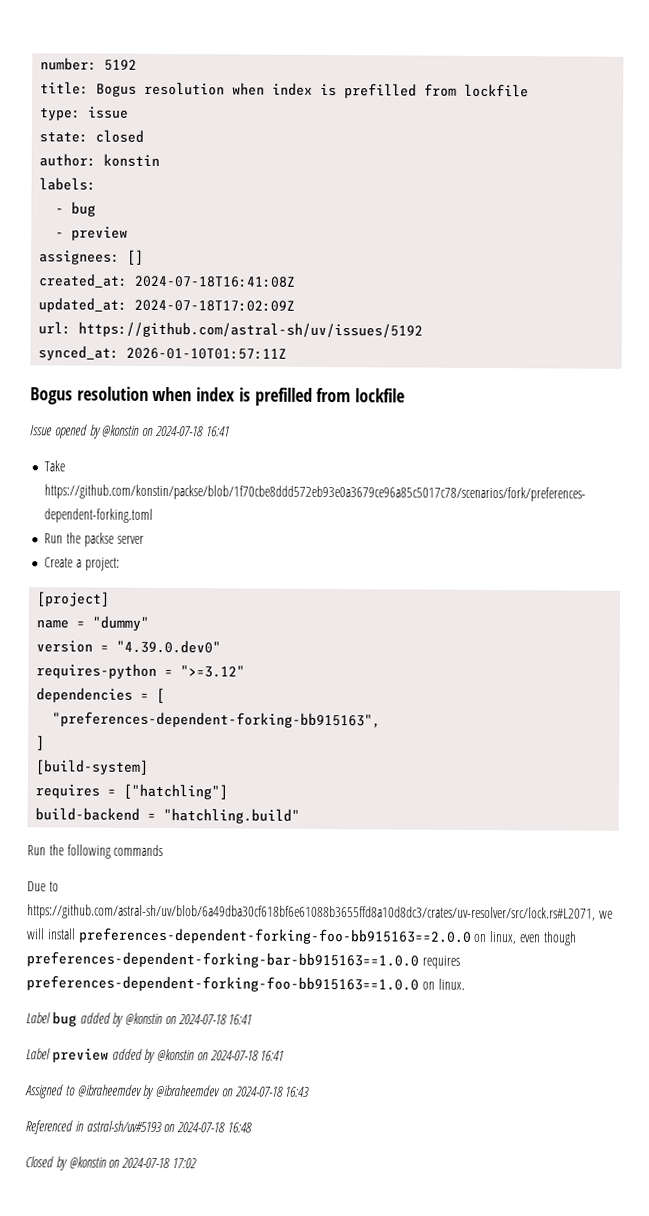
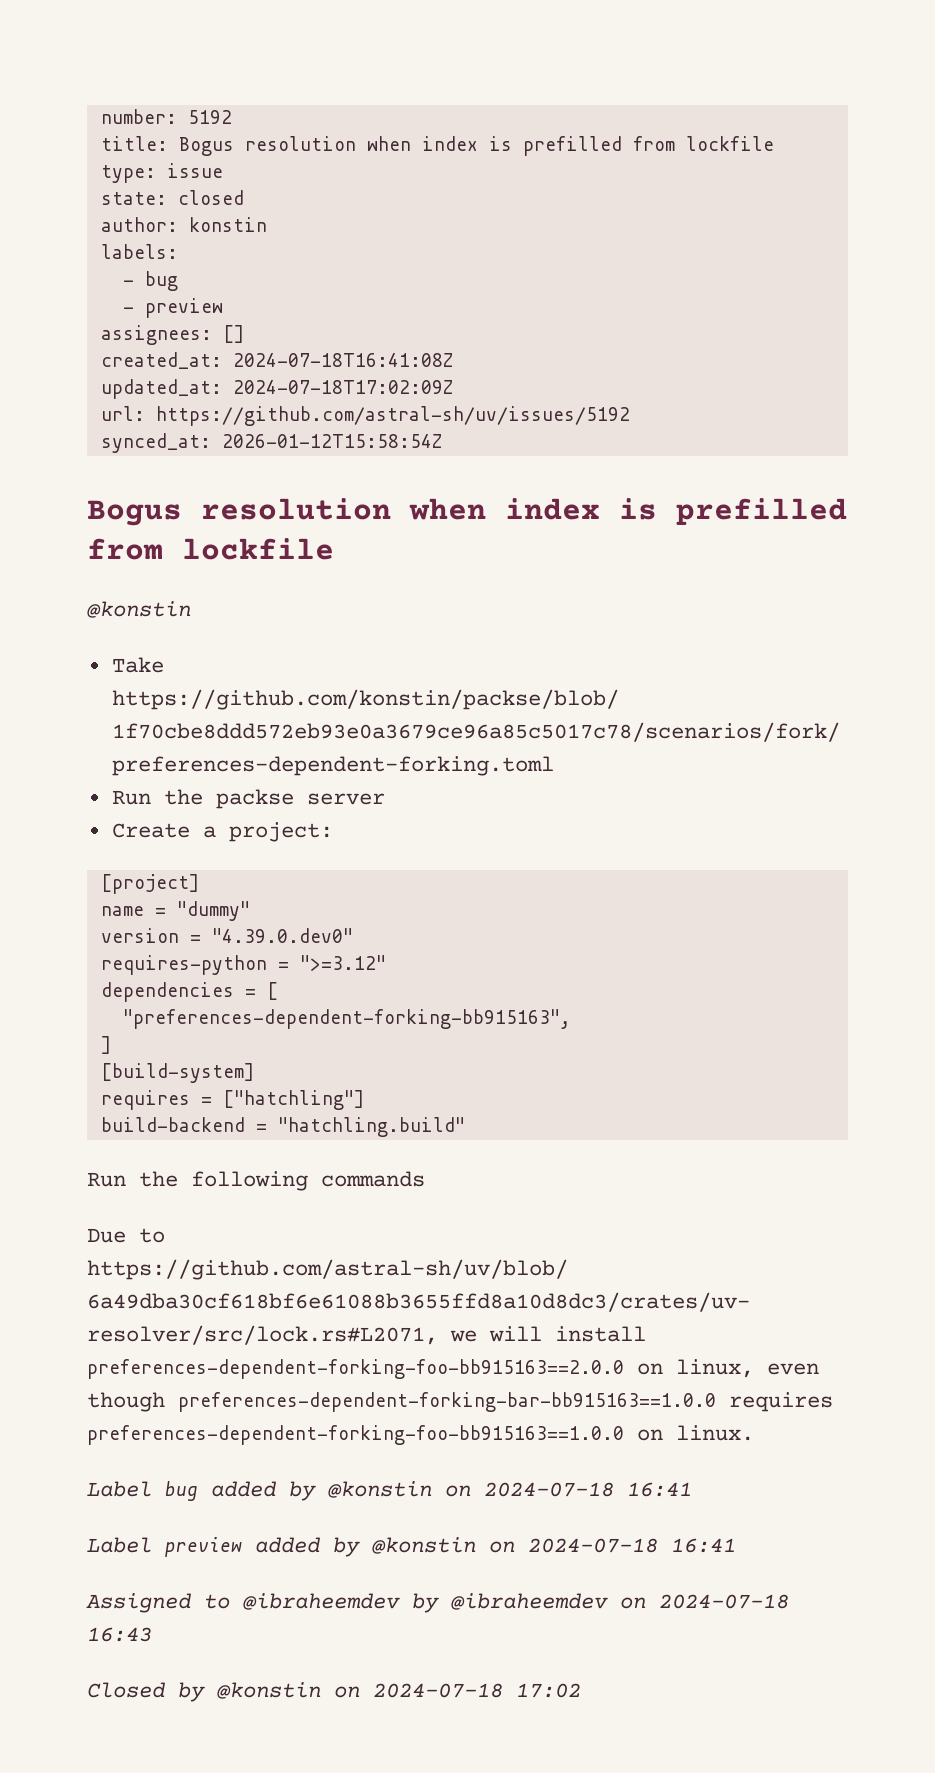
[126,347,288,360] [30,386,406,406] [30,424,230,439] 2026-01-10T01:57:11Z // Bogus resolution when index is prefilled from lockfile // Issue opened by @konstin on 2024-07-18 16:41 -> [221,434,442,448] [87,498,847,526] [87,538,334,560] [87,601,191,618] 2026-01-12T15:58:54Z // Bogus resolution when index is prefilled from lockfile // @konstin
[25,1120,252,1135] // Referenced in astral-sh/uv#5193 on 2024-07-18 16:48 -> (152, 1634) none

